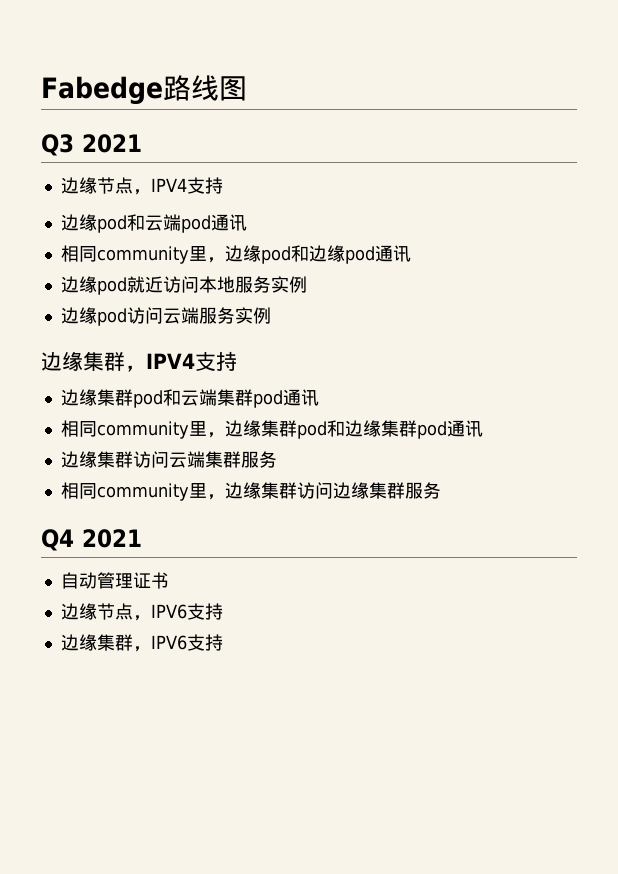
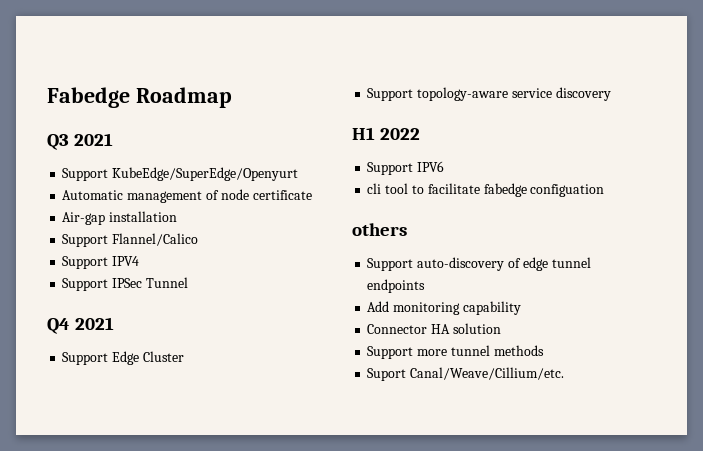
[162,75,247,101] 路线图 -> [135,87,232,108] Roadmap
[60,177,223,195] [60,214,247,233] [60,245,411,264] [60,276,307,295] [60,307,271,326] [41,351,237,372] [60,389,319,408] [60,420,483,439] [60,451,277,468] [60,482,441,501] [41,529,142,551] [60,572,169,589] [60,603,223,621] [60,634,223,652] 边缘节点，IPV4支持 // 边缘pod和云端pod通讯 // 相同community里，边缘pod和边缘pod通讯 // 边缘pod就近访问本地服务实例 // 边缘pod访问云端服务实例 // 边缘集群，IPV4支持 // 边缘集群pod和云端集群pod通讯 // 相同community里，边缘集群pod和边缘集群pod通讯 // 边缘集群访问云端集群服务 // 相同community里，边缘集群访问边缘集群服务 // Q4 2021 // 自动管理证书 // 边缘节点，IPV6支持 // 边缘集群，IPV6支持 -> [62,167,299,181] [62,189,312,203] [62,211,178,225] [62,233,199,247] [62,256,140,269] [62,277,188,291] [47,317,115,334] [62,351,184,365] [367,87,611,101] [352,127,421,140] [367,161,445,175] [367,183,605,197] [352,223,407,236] [367,257,591,271] [367,279,426,293] [367,301,521,315] [367,323,501,334] [367,345,544,359] [367,367,565,381] Support KubeEdge/SuperEdge/Openyurt // Automatic management of node certificate // Air-gap installation // Support Flannel/Calico // Support IPV4 // Support IPSec Tunnel // Q4 2021 // Support Edge Cluster // Support topology-aware service discovery // H1 2022 // Support IPV6 // cli tool to facilitate fabedge configuation // others // Support auto-discovery of edge tunnel endpoints // Add monitoring capability // Connector HA solution // Support more tunnel methods // Suport Canal/Weave/Cillium/etc.

